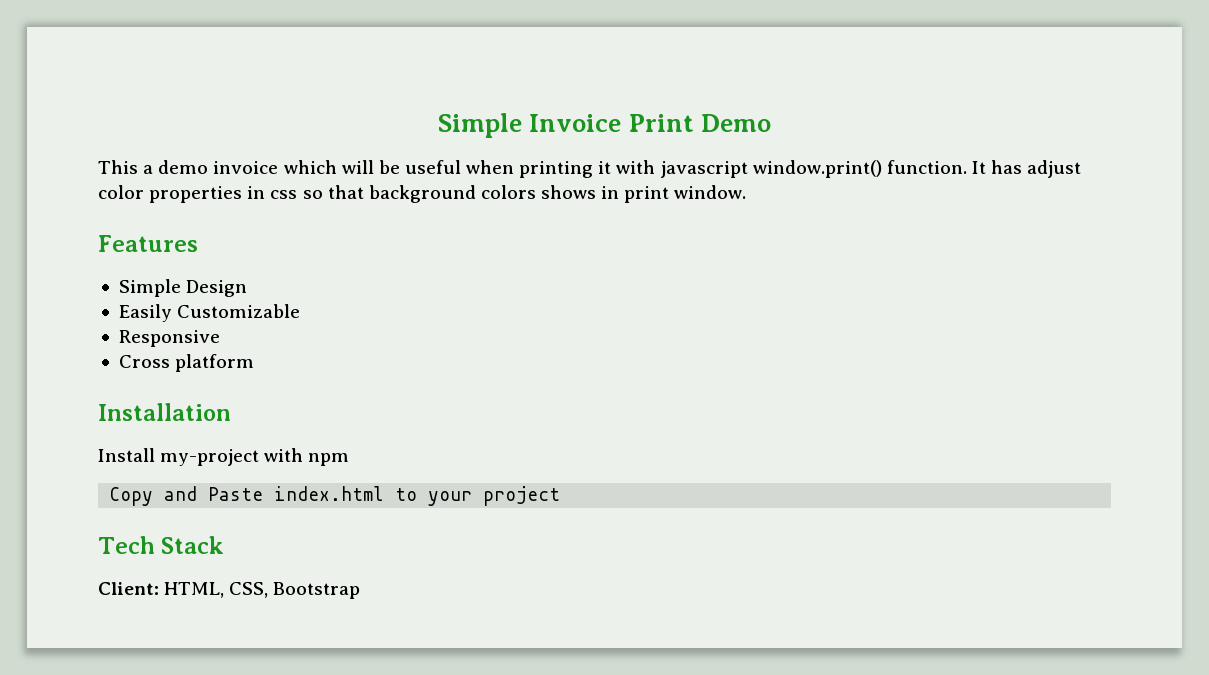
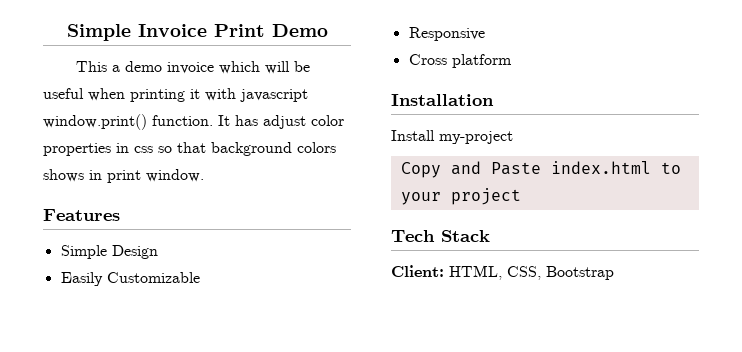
[264,448,350,466] with npm -> (513, 137) none

